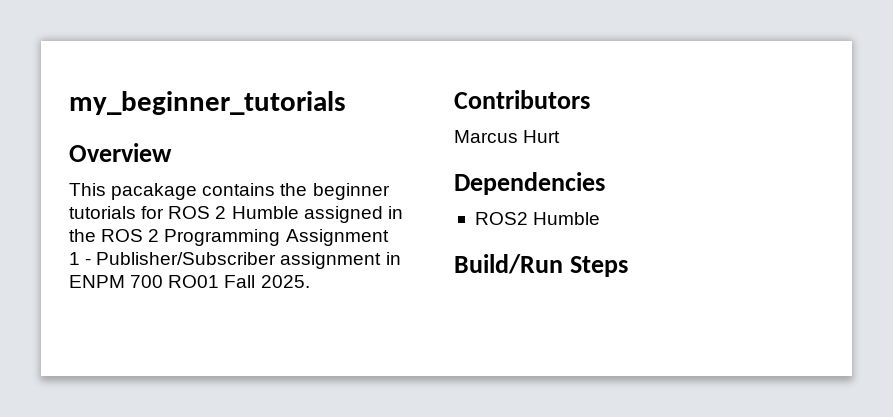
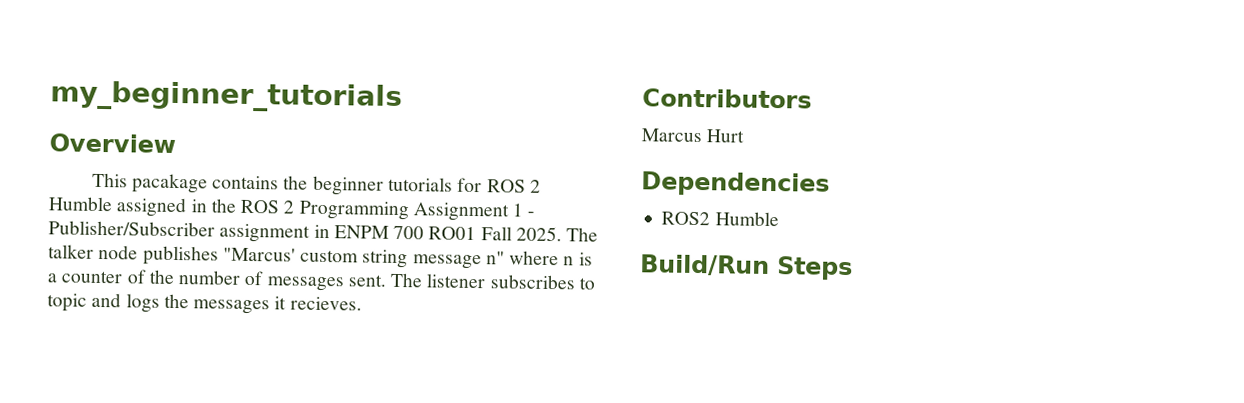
(310, 281) none -> [566,227,599,242] [48,244,593,270] [47,269,595,292] [47,292,362,315] The talker node publishes "Marcus' custom string message n" where n is a counter of the number of messages sent. The listener subscribes to topic and logs the messages it recieves.

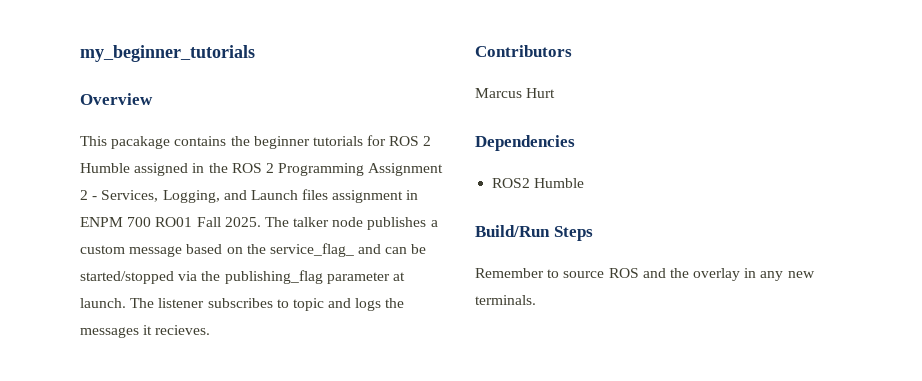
[512,203,536,217] [48,220,215,237] 1 - Publisher/Subscriber -> [80,189,329,203] 2 - Services, Logging, and Launch files
[222,247,593,270] [47,269,386,292] "Marcus' custom string message n" where n is a counter of the number of messages sent. -> [430,220,438,227] [80,243,427,257] [80,270,405,284] [80,298,126,308] a custom message based on the service_flag_ and can be started/stopped via the publishing_flag parameter at launch.
(853, 268) none -> [475,268,815,281] [475,295,536,305] // Remember to source ROS and the overlay in any new terminals.

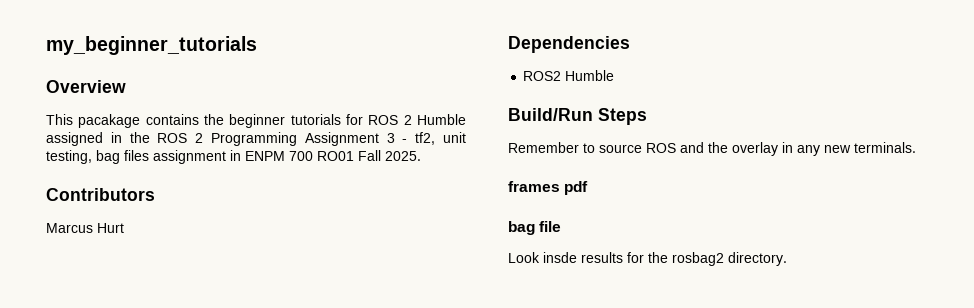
[80,190,298,203] 2 - Services, Logging, and Launch -> [386,132,467,145] [46,150,120,164] 3 - tf2, unit testing, bag
[264,217,438,230] [80,243,427,257] [80,270,405,284] [80,298,405,311] [80,325,211,338] The talker node publishes a custom message based on the service_flag_ and can be started/stopped via the publishing_flag parameter at launch. The listener subscribes to topic and logs the messages it recieves. -> (421, 156) none
(536, 300) none -> [508,181,589,195] [508,221,562,235] [508,252,787,266] // frames pdf // bag file // Look insde results for the rosbag2 directory.

